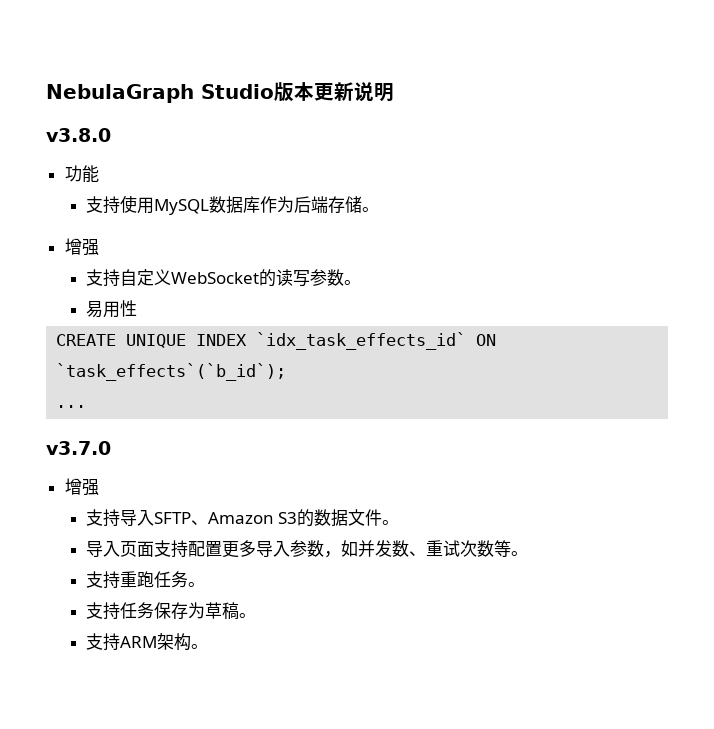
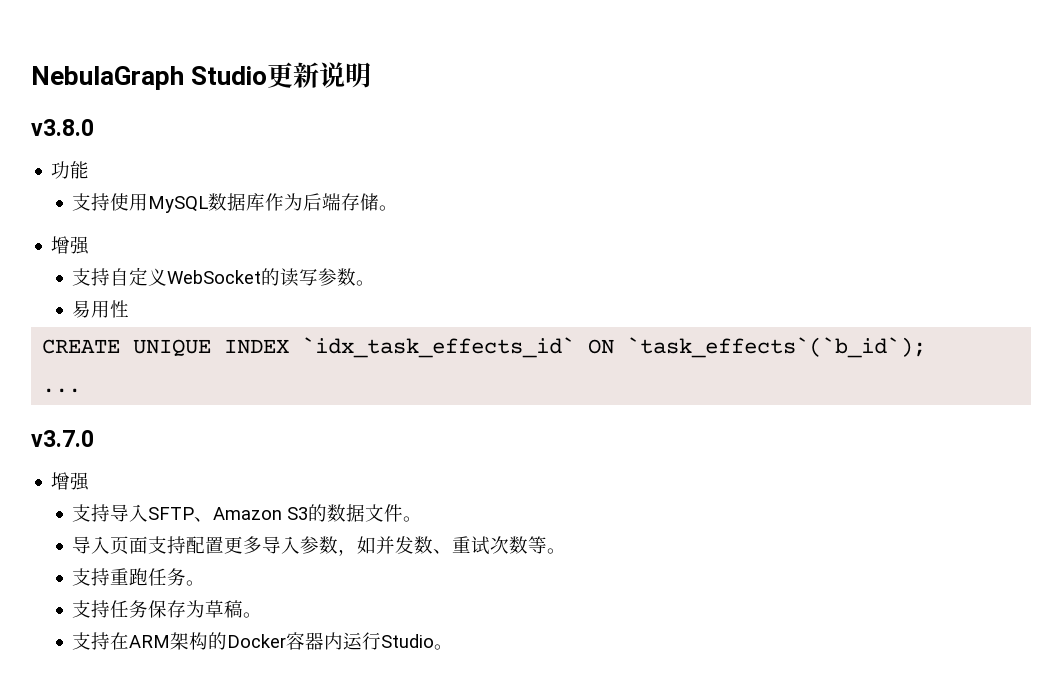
[274,82,314,102] 版本 -> (268, 75) none
(120, 642) none -> [110,632,130,650] 在
(191, 642) none -> [208,632,435,650] 的Docker容器内运行Studio

